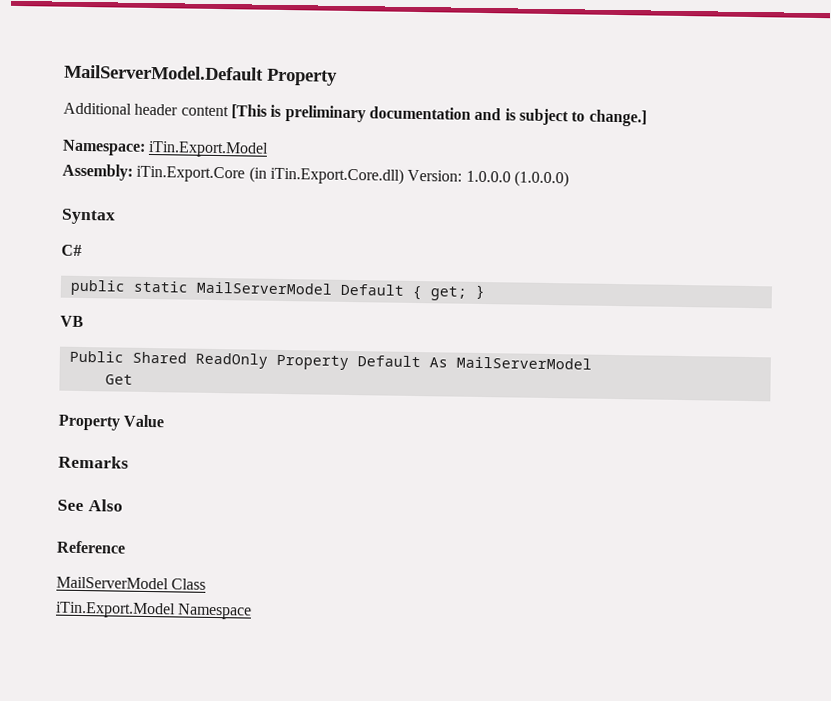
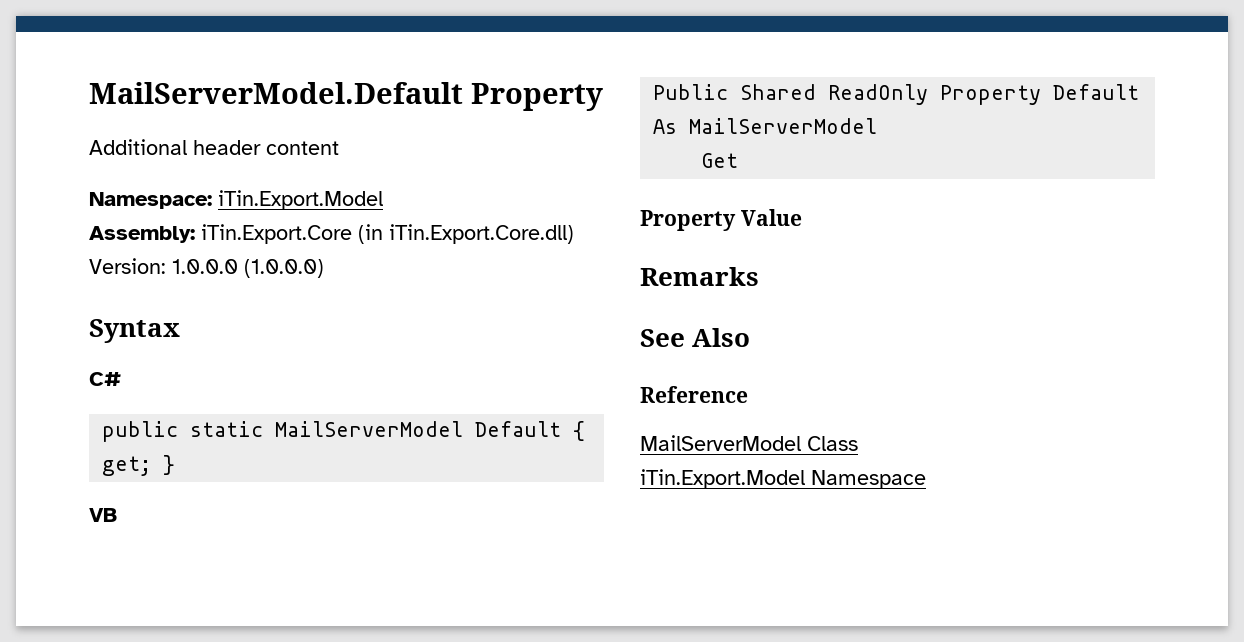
[230,104,647,127] [This is preliminary documentation and is subject to change.] -> (339, 148) none

